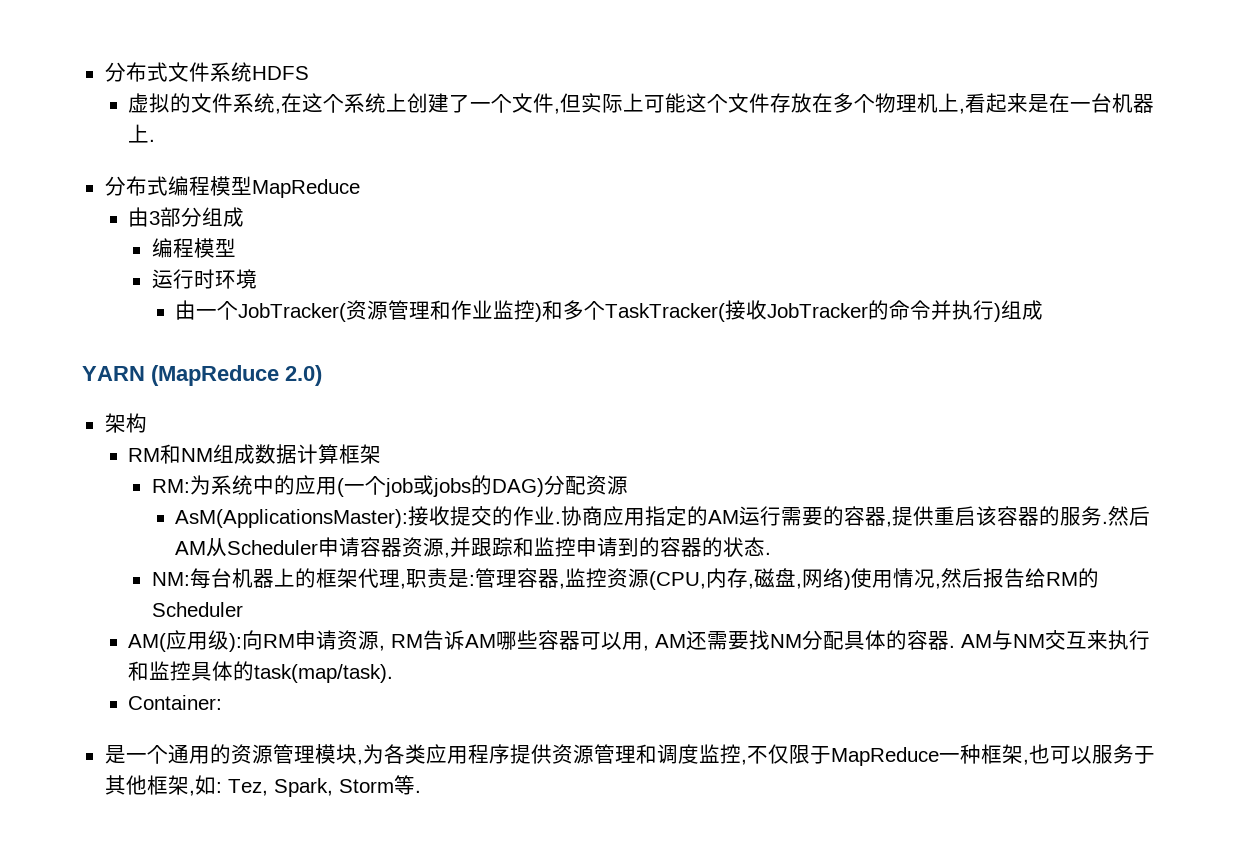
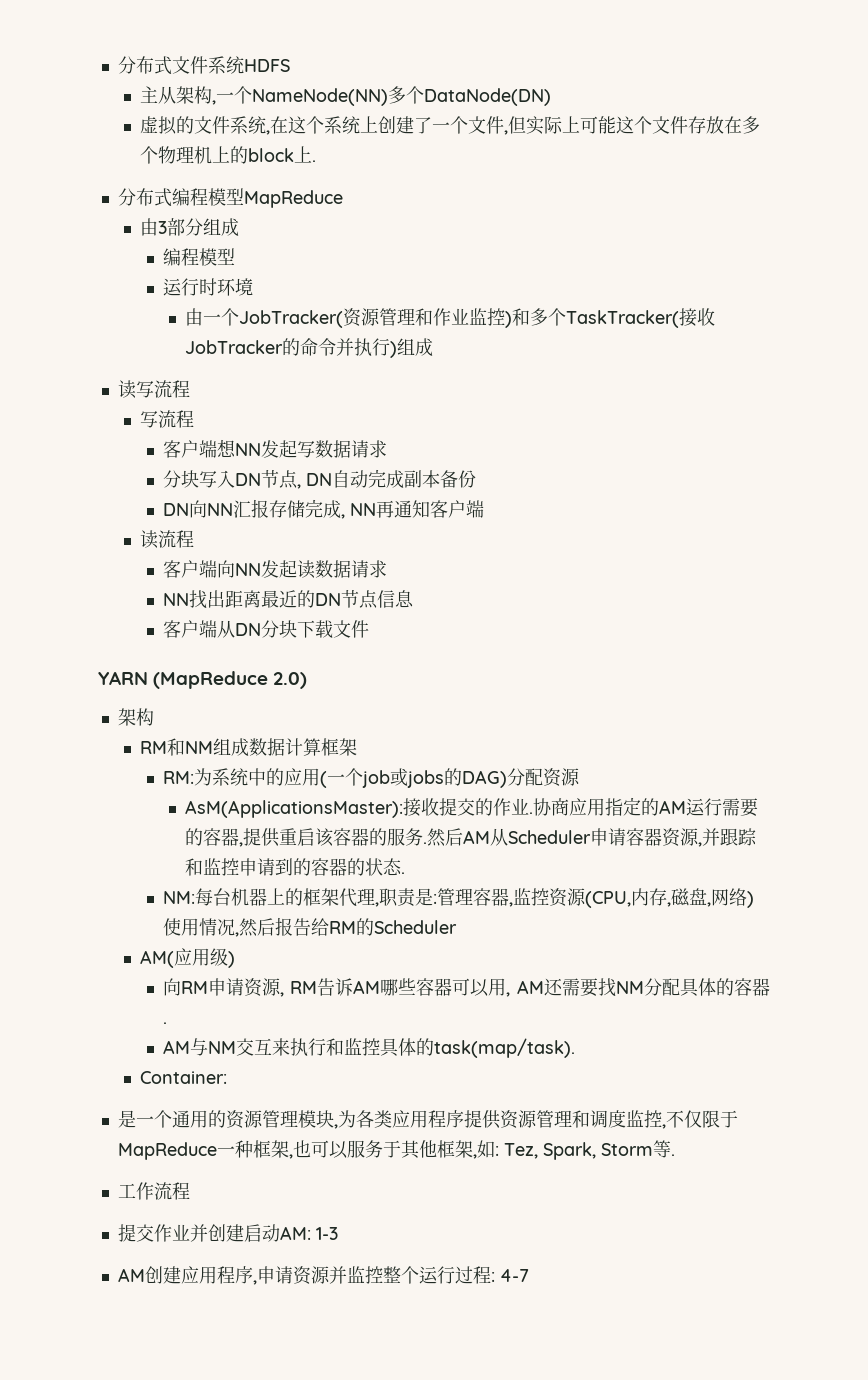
(309, 73) none -> [140,86,552,106] // 主从架构,一个NameNode(NN)多个DataNode(DN)
[959,93,1155,114] ,看起来是在一台机器 -> [230,146,295,164] 的block
(1044, 310) none -> [117,380,190,399] [140,410,195,428] [162,439,387,458] [162,469,476,489] [162,499,484,519] [140,530,195,549] [162,560,387,579] [162,590,414,609] [162,620,369,638] // 读写流程 // 写流程 // 客户端想NN发起写数据请求 // 分块写入DN节点, DN自动完成副本备份 // DN向NN汇报存储完成, NN再通知客户端 // 读流程 // 客户端向NN发起读数据请求 // NN找出距离最近的DN节点信息 // 客户端从DN分块下载文件
[229,633,243,652] ): -> [228,951,236,968] ) //
(956, 646) none -> (167, 1023) //
(421, 791) none -> [117,1182,190,1200] [117,1224,338,1242] [117,1266,529,1285] // 工作流程 // 提交作业并创建启动AM: 1-3 // AM创建应用程序,申请资源并监控整个运行过程: 4-7

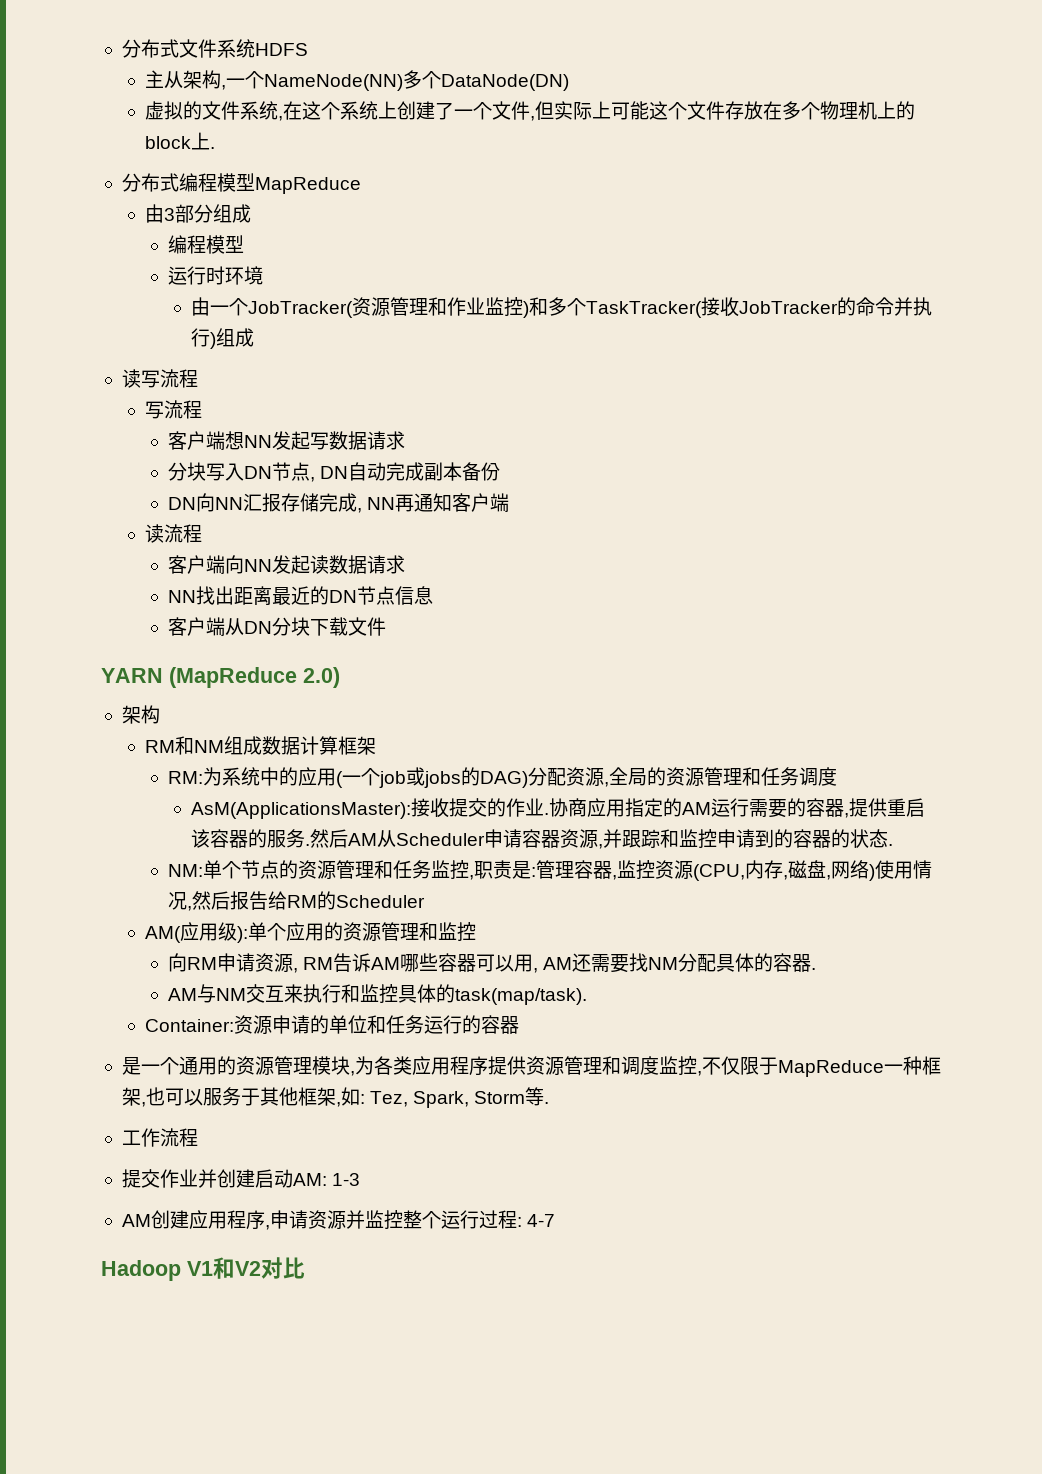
(580, 777) none -> [604,767,838,787] ,全局的资源管理和任务调度
[194,888,375,907] 每台机器上的框架代理 -> [203,860,470,880] 单个节点的资源管理和任务监控
[228,951,236,968] ) -> [236,922,476,943] ):单个应用的资源管理和监控
(228, 1077) none -> [233,1015,519,1035] 资源申请的单位和任务运行的容器
(529, 1275) none -> [101,1257,305,1281] // Hadoop V1和V2对比

